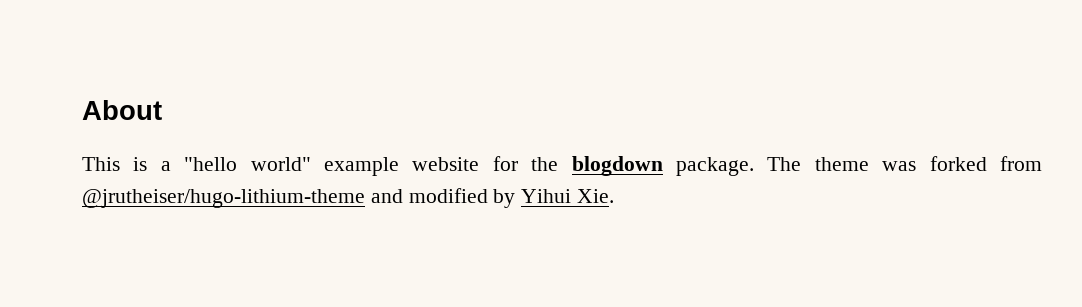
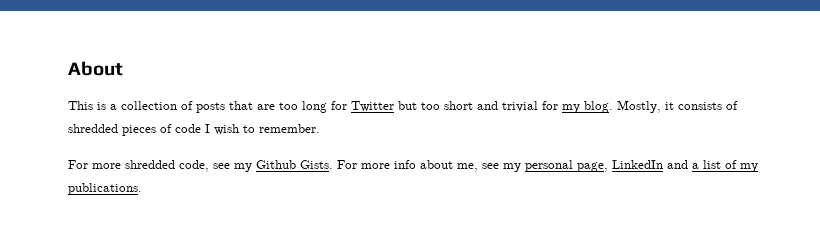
[184,156,1042,176] [82,188,615,208] "hello world" example website for the blogdown package. The theme was forked from @jrutheiser/hugo-lithium-theme and modified by Yihui Xie. -> [121,100,738,113] [68,124,320,136] [68,160,758,172] [68,183,142,195] collection of posts that are too long for Twitter but too short and trivial for my blog. Mostly, it consists of shredded pieces of code I wish to remember. // For more shredded code, see my Github Gists. For more info about me, see my personal page, LinkedIn and a list of my publications.

